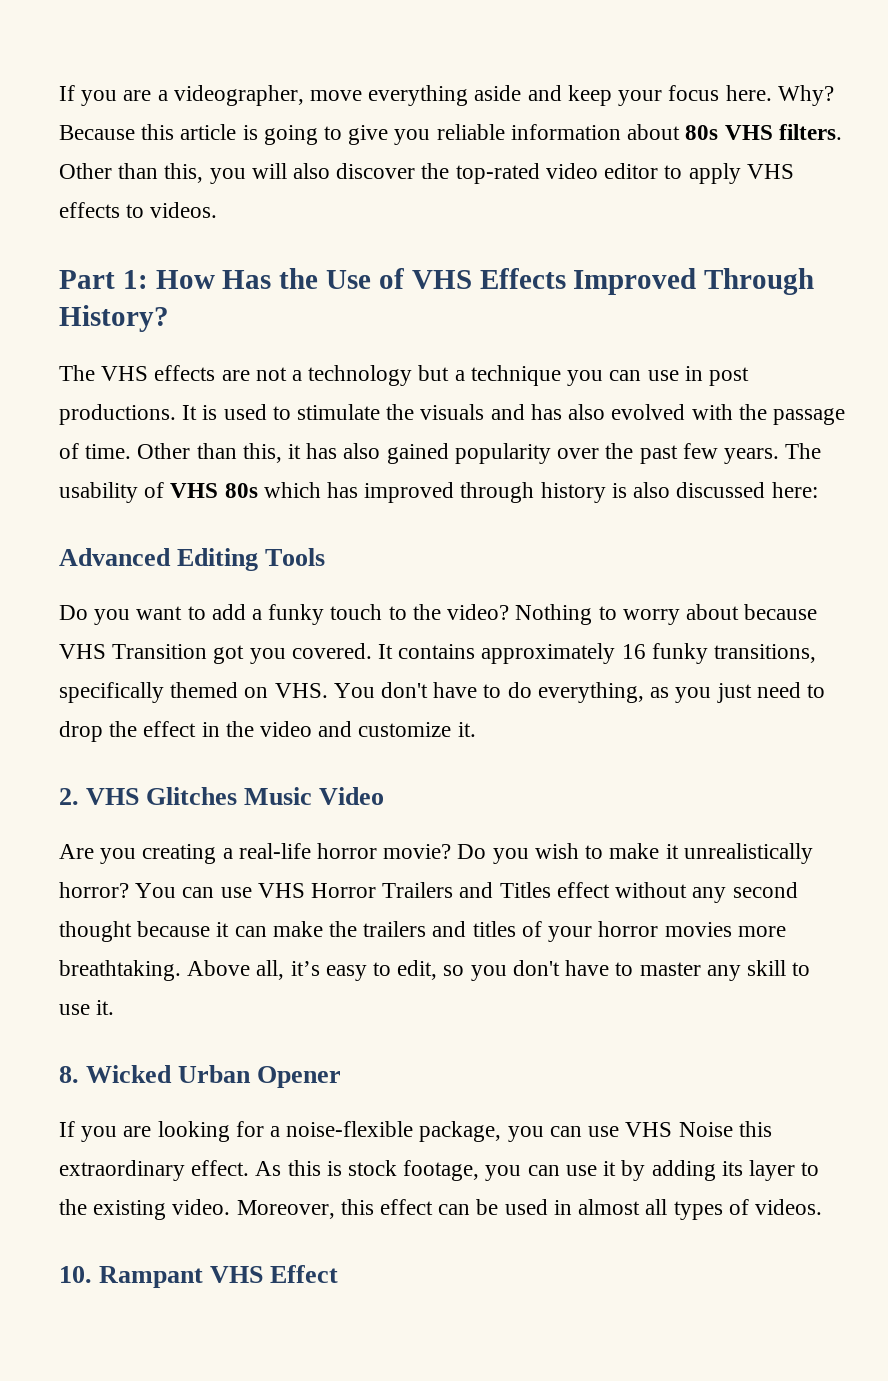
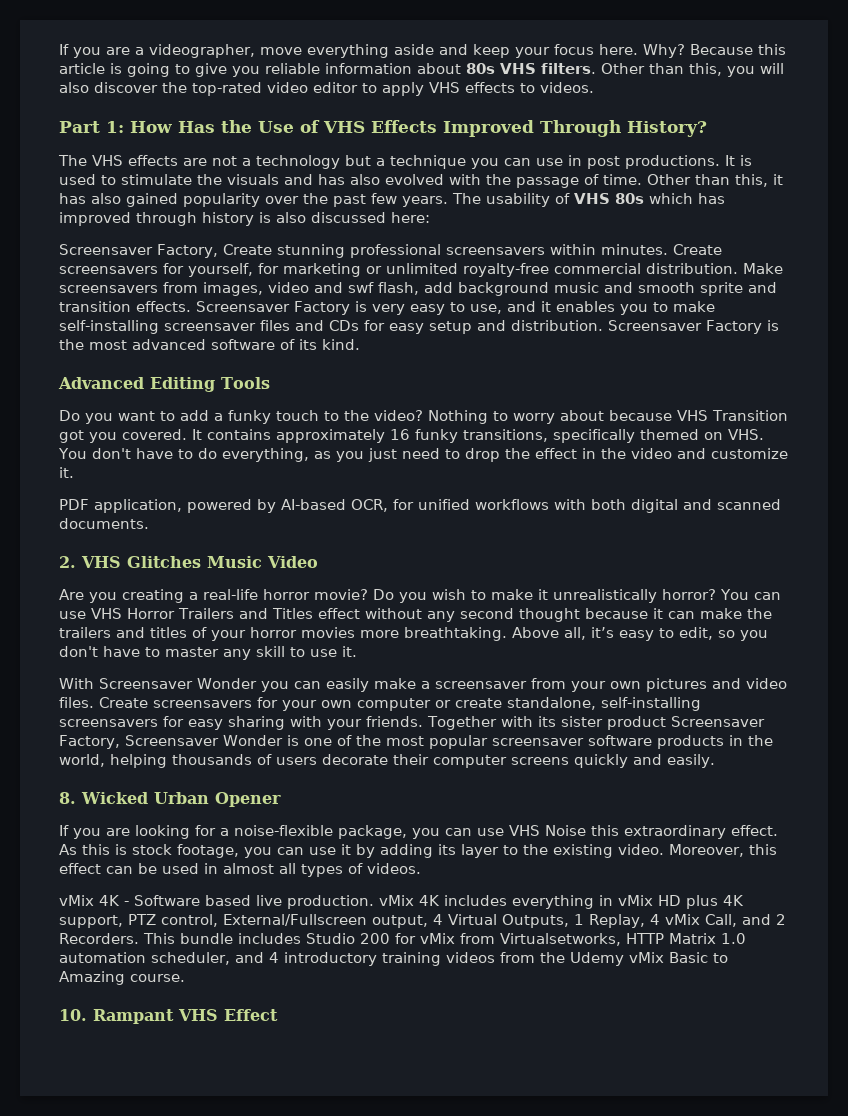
(818, 490) none -> [59,244,722,258] [59,263,783,277] [59,282,777,296] [59,301,715,315] [59,320,779,334] [59,339,360,350] // Screensaver Factory, Create stunning professional screensavers within minutes. Create screensavers for yourself, for marketing or unlimited royalty-free commercial distribution. Make screensavers from images, video and swf flash, add background music and smooth sprite and transition effects. Screensaver Factory is very easy to use, and it enables you to make self-installing screensaver files and CDs for easy setup and distribution. Screensaver Factory is the most advanced software of its kind.
(476, 729) none -> [59,499,781,513] [59,518,149,529] // PDF application, powered by AI-based OCR, for unified workflows with both digital and scanned documents.
(115, 1007) none -> [59,678,787,692] [59,697,701,711] [59,716,765,730] [59,735,773,749] [59,754,715,768] // With Screensaver Wonder you can easily make a screensaver from your own pictures and video files. Create screensavers for your own computer or create standalone, self-installing screensavers for easy sharing with your friends. Together with its sister product Screensaver Factory, Screensaver Wonder is one of the most popular screensaver software products in the world, helping thousands of users decorate their computer screens quickly and easily.
(822, 1207) none -> [59,895,744,909] [59,914,786,928] [59,933,746,946] [59,952,728,966] [59,971,185,985] // vMix 4K - Software based live production. vMix 4K includes everything in vMix HD plus 4K support, PTZ control, External/Fullscreen output, 4 Virtual Outputs, 1 Replay, 4 vMix Call, and 2 Recorders. This bundle includes Studio 200 for vMix from Virtualsetworks, HTTP Matrix 1.0 automation scheduler, and 4 introductory training videos from the Udemy vMix Basic to Amazing course.

